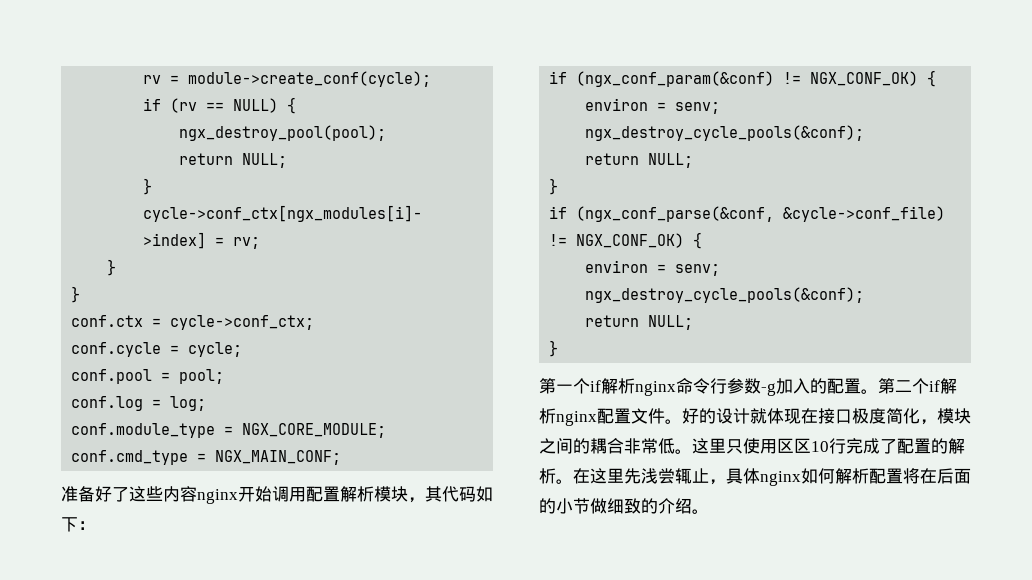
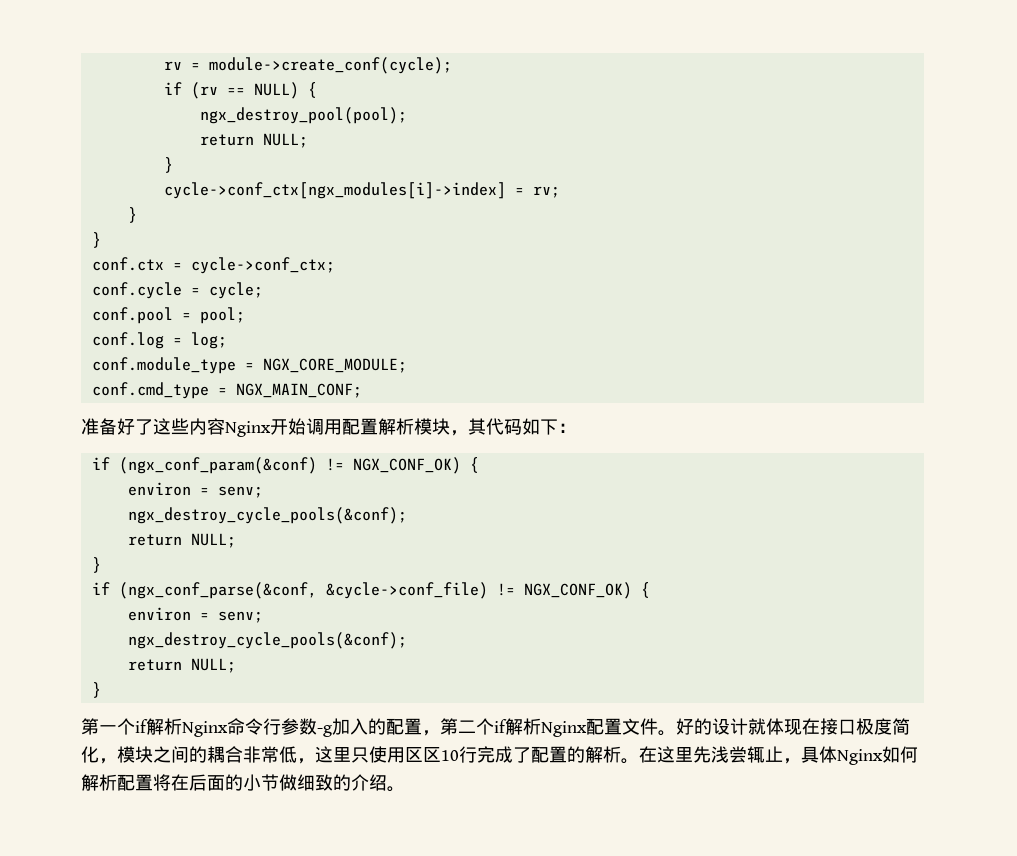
[197,489,238,504] nginx -> [225,421,271,437] Nginx
[635,381,676,396] nginx -> [182,721,228,737] Nginx
[861,389,878,394] 。 -> [422,730,440,736] ，
[556,411,597,426] nginx -> [541,721,587,737] Nginx
[675,449,692,454] 。 -> [297,758,315,764] ，
[760,471,801,486] nginx -> [837,749,883,765] Nginx

